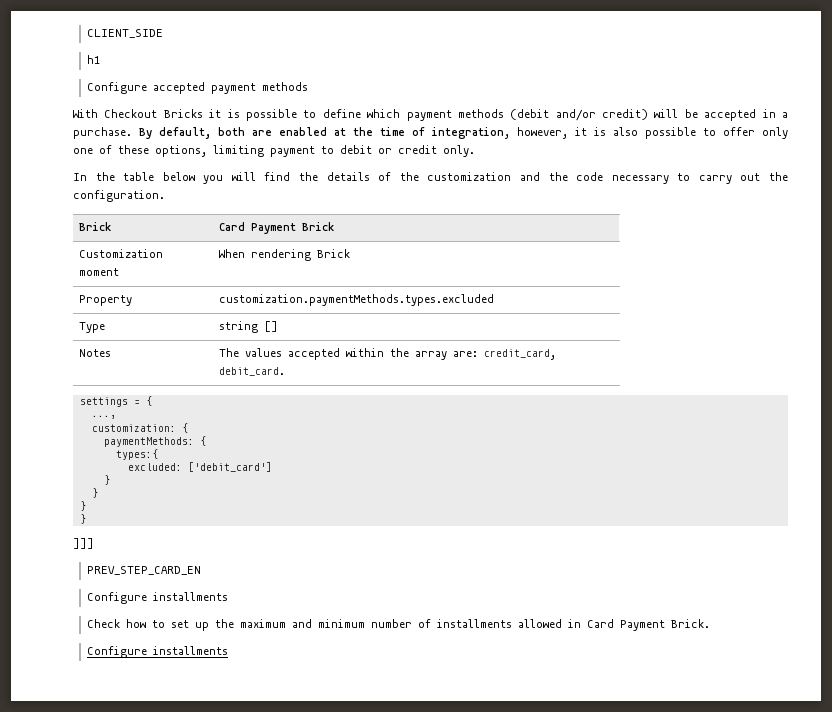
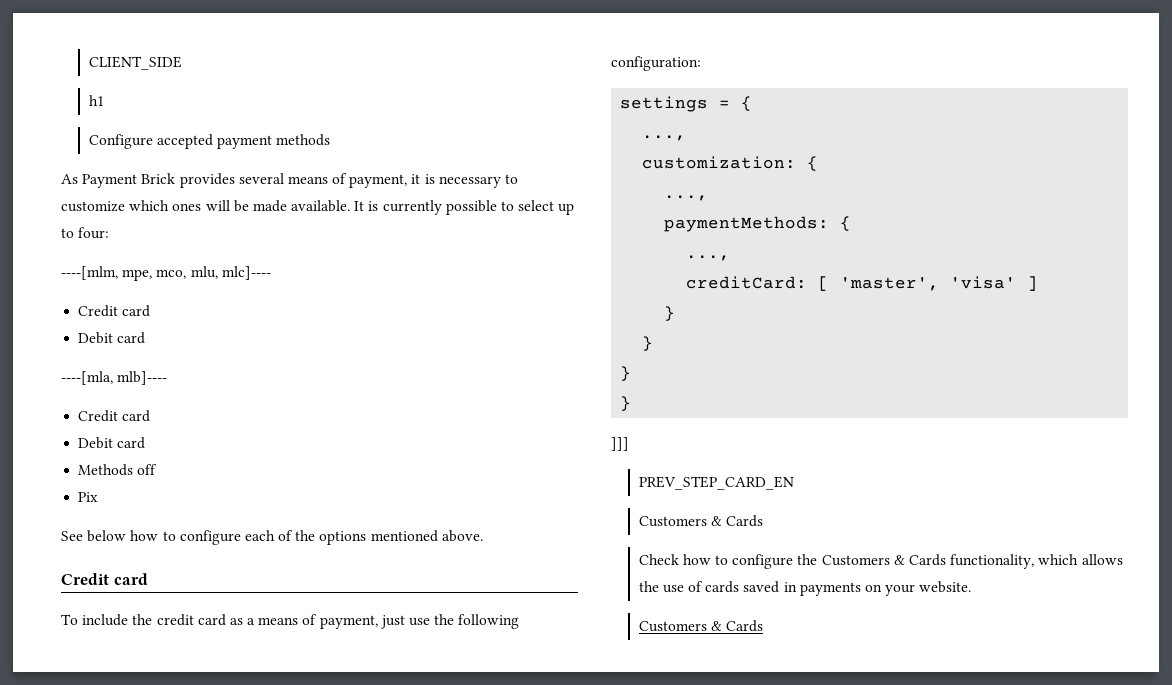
[73,109,789,121] [73,127,788,139] [73,145,475,157] [73,172,788,184] [73,190,165,202] [78,222,111,231] [218,222,334,234] [78,249,163,258] [78,268,119,276] [218,249,350,261] [78,295,132,306] [218,294,494,306] [78,322,105,333] [218,321,278,333] [78,349,111,357] [218,348,556,360] [218,367,285,376] With Checkout Bricks it is possible to define which payment methods (debit and/or credit) will be accepted in a purchase. By default, both are enabled at the time of integration, however, it is also possible to offer only one of these options, limiting payment to debit or credit only. // In the table below you will find the details of the customization and the code necessary to carry out the configuration. // Brick | Card Payment Brick // Customization moment | When rendering Brick // Property | customization.paymentMethods.types.excluded // Type | string [] // Notes | The values accepted within the array are: credit_card, debit_card. -> [61,173,519,188] [61,200,575,215] [61,227,110,239] [61,266,271,281] [78,305,151,317] [78,332,146,344] [61,371,168,385] [78,410,151,422] [78,437,146,449] [78,464,158,476] [78,492,99,502] [61,530,483,545] [61,573,148,585] [61,614,520,629] [611,56,701,71] As Payment Brick provides several means of payment, it is necessary to customize which ones will be made available. It is currently possible to select up to four: // ----[mlm, mpe, mco, mlu, mlc]---- // Credit card // Debit card // ----[mla, mlb]---- // Credit card // Debit card // Methods off // Pix // See below how to configure each of the options mentioned above. // Credit card // To include the credit card as a means of payment, just use the following configuration:
(188, 428) none -> [664,195,709,201] // ...,
[115,449,158,460] [127,462,272,472] types:{ // excluded: ['debit_card'] -> [686,255,731,261] [686,276,1039,291] ..., // creditCard: [ 'master', 'visa' ]
[86,592,228,604] Configure installments -> [638,515,764,527] Customers & Cards
[170,619,710,631] [86,646,228,658] set up the maximum and minimum number of installments allowed in Card Payment Brick. // Configure installments -> [732,554,1123,569] [638,581,972,596] [638,620,764,632] configure the Customers & Cards functionality, which allows the use of cards saved in payments on your website. // Customers & Cards

